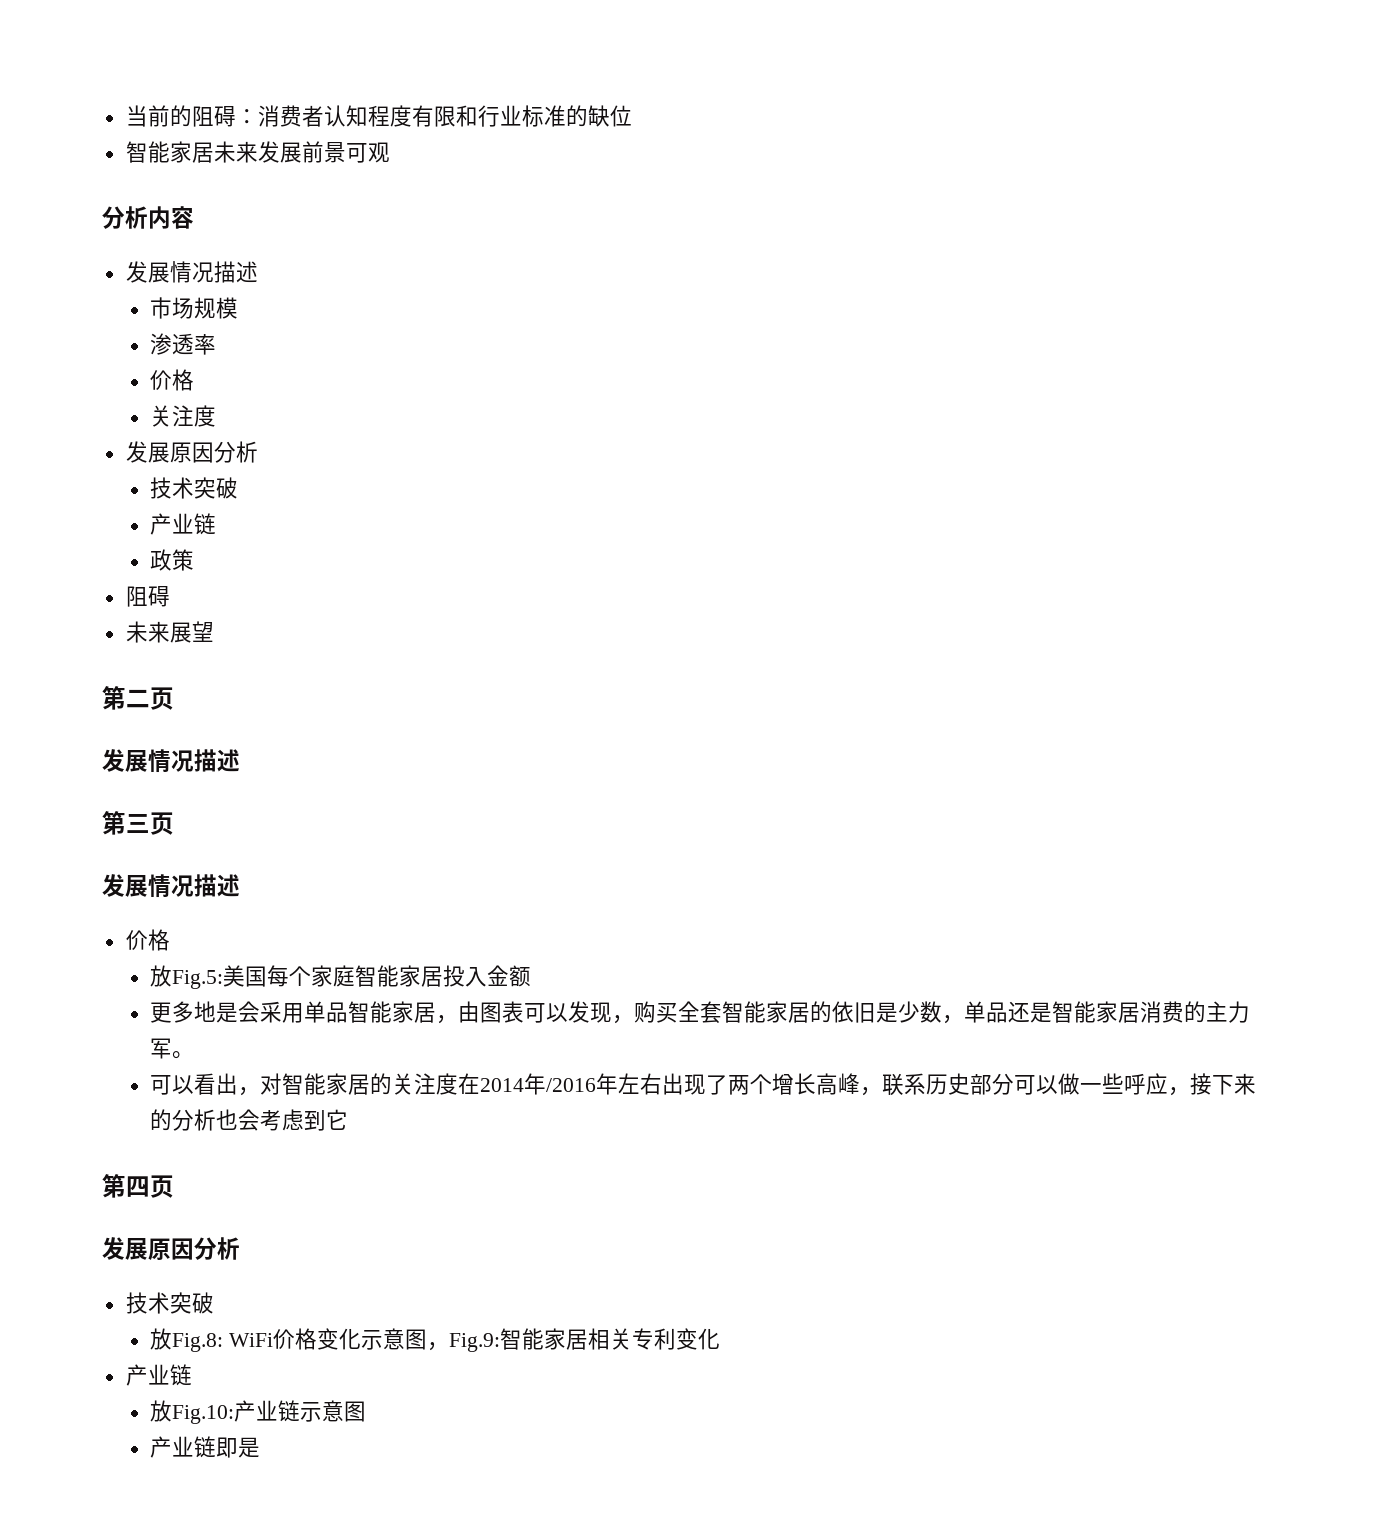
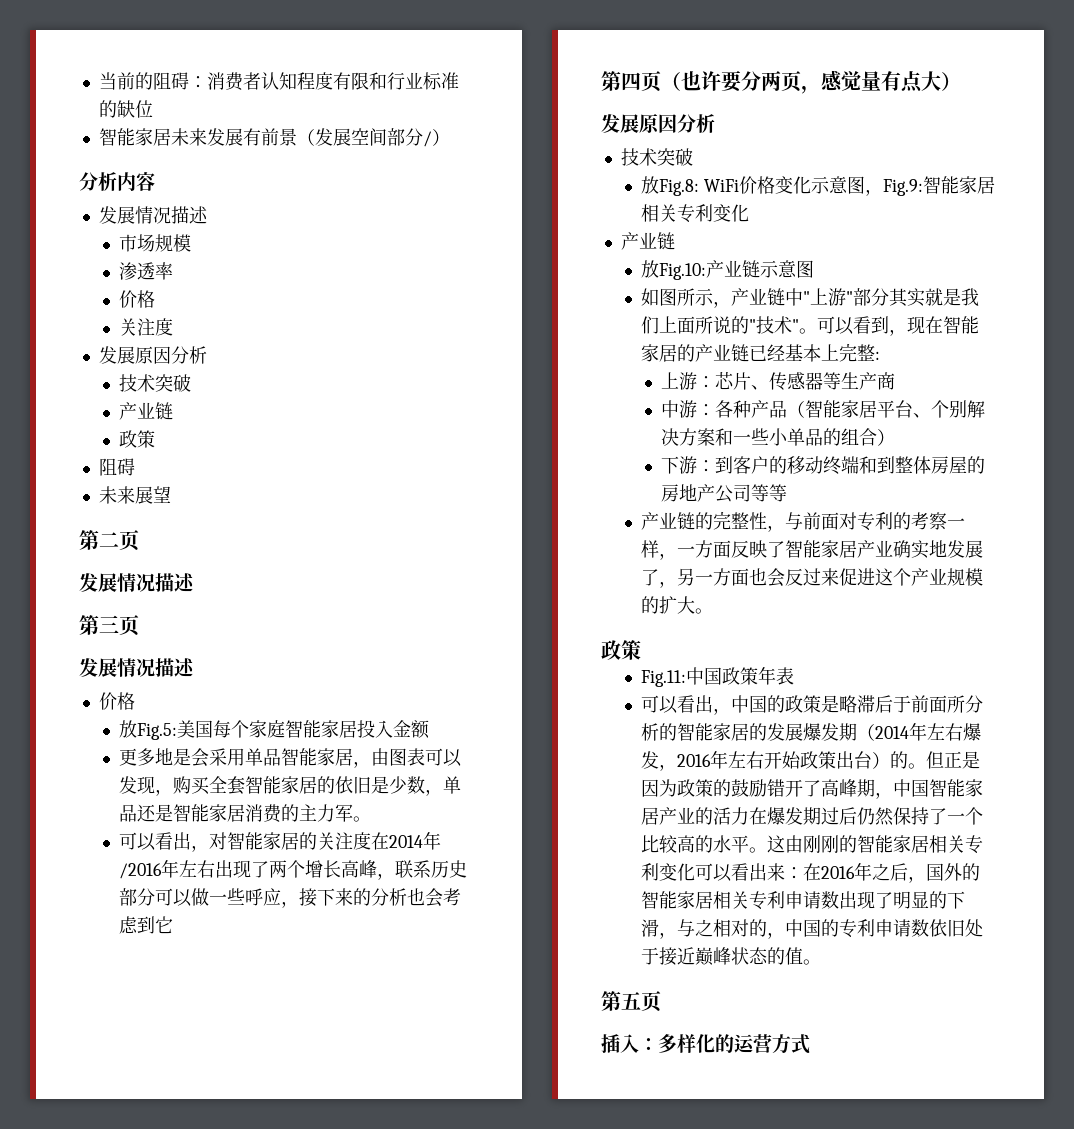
[301,141,390,163] 前景可观 -> [242,128,450,147] 有前景（发展空间部分/）
(174, 1186) none -> [661,70,961,94] （也许要分两页，感觉量有点大）
[150,1436,261,1458] 产业链即是 -> [640,288,979,308] [640,316,979,336] [640,343,880,362] [661,372,896,391] [661,400,986,418] [661,428,896,446] [661,456,986,475] [661,484,788,503] [640,511,965,532] [640,540,983,560] [640,568,983,588] [640,596,713,614] [601,640,641,660] [640,666,794,687] [640,695,983,715] [640,722,981,741] [640,750,980,771] [640,779,983,799] [640,807,983,826] [640,835,983,854] [640,862,980,883] [640,891,965,910] [640,919,983,939] [640,947,821,966] [601,991,661,1012] [601,1034,810,1054] 如图所示，产业链中"上游"部分其实就是我们上面所说的"技术"。可以看到，现在智能家居的产业链已经基本上完整: // 上游：芯片、传感器等生产商 // 中游：各种产品（智能家居平台、个别解决方案和一些小单品的组合） // 下游：到客户的移动终端和到整体房屋的房地产公司等等 // 产业链的完整性，与前面对专利的考察一样，一方面反映了智能家居产业确实地发展了，另一方面也会反过来促进这个产业规模的扩大。 // 政策 // Fig.11:中国政策年表 // 可以看出，中国的政策是略滞后于前面所分析的智能家居的发展爆发期（2014年左右爆发，2016年左右开始政策出台）的。但正是因为政策的鼓励错开了高峰期，中国智能家居产业的活力在爆发期过后仍然保持了一个比较高的水平。这由刚刚的智能家居相关专利变化可以看出来：在2016年之后，国外的智能家居相关专利申请数出现了明显的下滑，与之相对的，中国的专利申请数依旧处于接近巅峰状态的值。 // 第五页 // 插入：多样化的运营方式

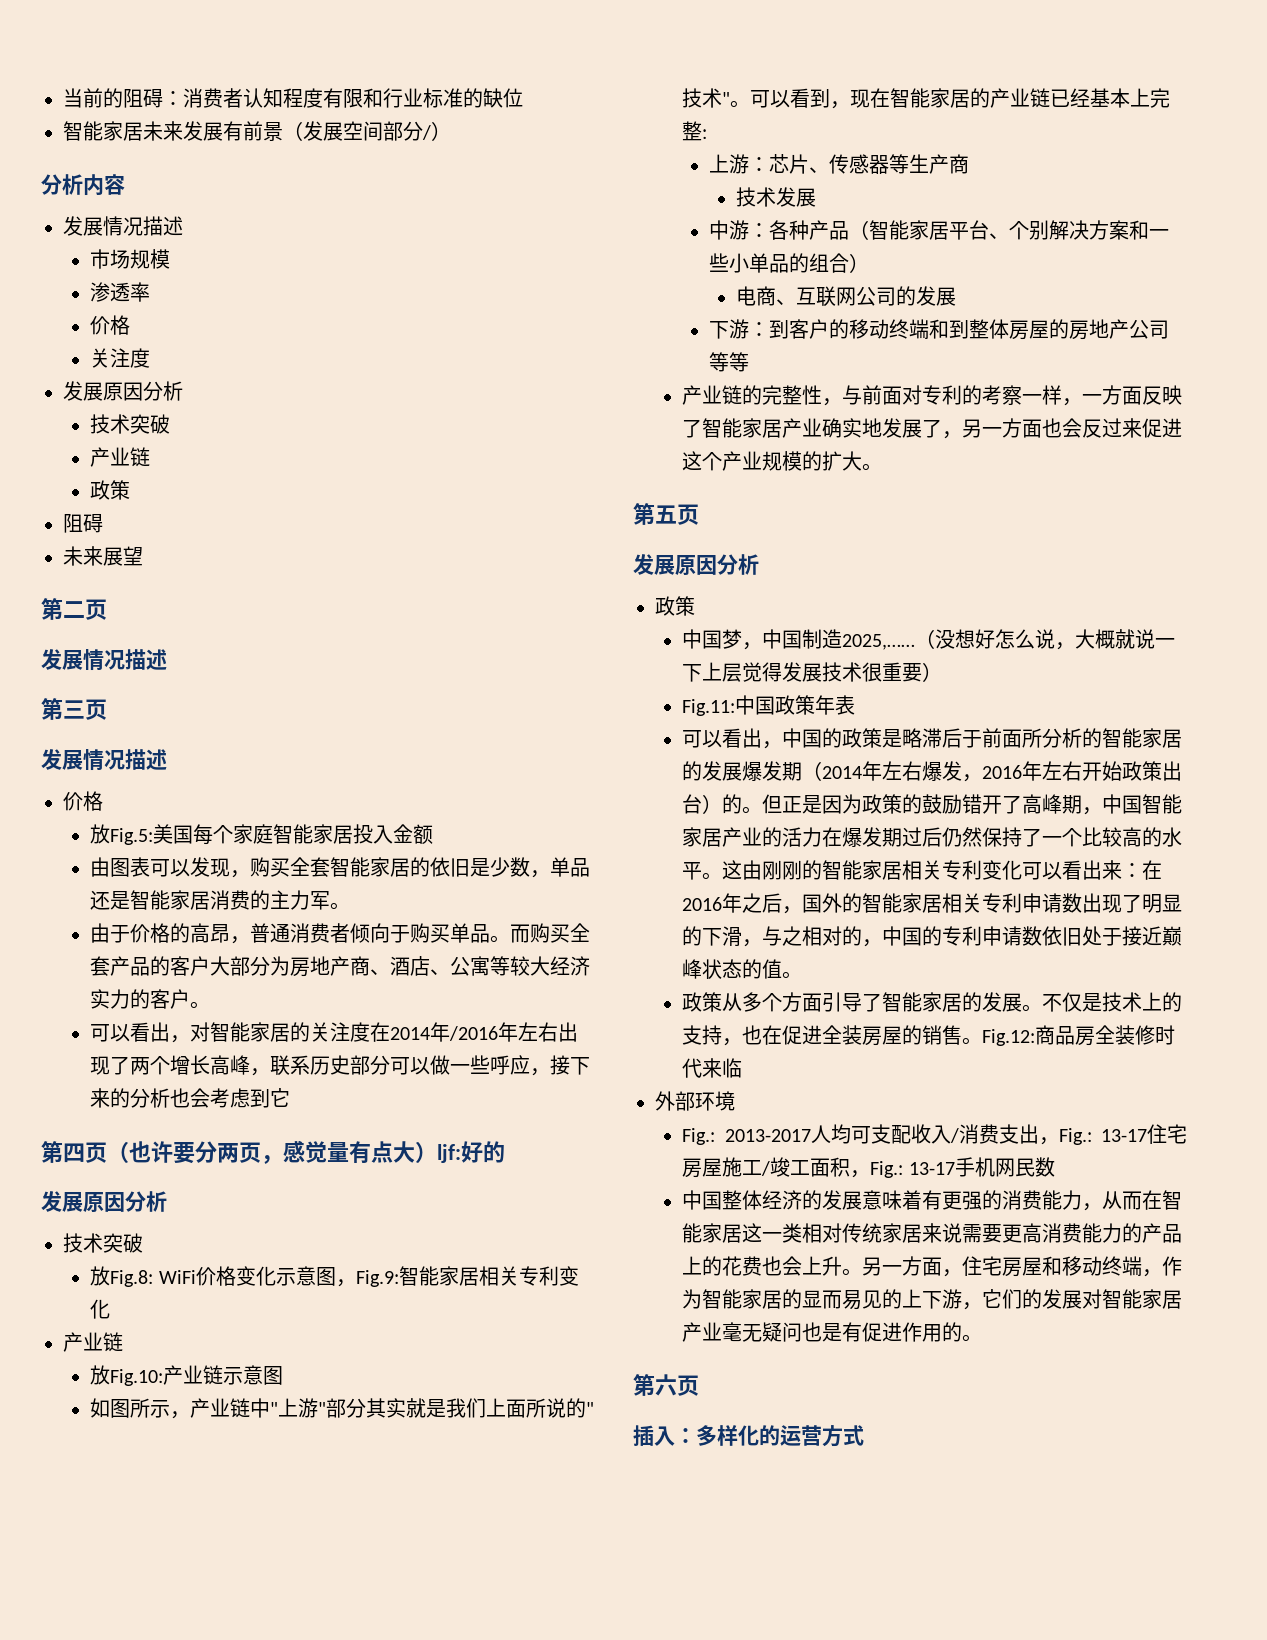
[118,748,371,768] 更多地是会采用单品智能家居， -> (434, 834) none
(371, 819) none -> [90,923,591,944] [90,956,591,977] [90,989,211,1009] // 由于价格的高昂，普通消费者倾向于购买单品。而购买全套产品的客户大部分为房地产商、酒店、公寓等较大经济实力的客户。
(961, 81) none -> [437,1141,505,1163] ljf:好的
(896, 381) none -> [736,187,817,207] // 技术发展
(896, 437) none -> [736,286,957,307] // 电商、互联网公司的发展
[601,640,641,660] 政策 -> [633,503,699,525] [633,554,759,575] [655,596,695,616] [682,629,1176,650] [682,662,943,682] 第五页 // 发展原因分析 // 政策 // 中国梦，中国制造2025,……（没想好怎么说，大概就说一下上层觉得发展技术很重要）
[601,991,641,1011] // 第五 -> [682,992,1183,1012] [682,1025,1176,1046] [682,1058,743,1078] [655,1091,735,1111] [682,1124,1187,1145] [682,1157,1055,1178] [682,1190,1183,1211] [682,1223,1183,1243] [682,1256,1183,1277] [682,1289,1183,1310] [682,1322,983,1342] [633,1374,677,1396] // 政策从多个方面引导了智能家居的发展。不仅是技术上的支持，也在促进全装房屋的销售。Fig.12:商品房全装修时代来临 // 外部环境 // Fig.: 2013-2017人均可支配收入/消费支出，Fig.: 13-17住宅房屋施工/竣工面积，Fig.: 13-17手机网民数 // 中国整体经济的发展意味着有更强的消费能力，从而在智能家居这一类相对传统家居来说需要更高消费能力的产品上的花费也会上升。另一方面，住宅房屋和移动终端，作为智能家居的显而易见的上下游，它们的发展对智能家居产业毫无疑问也是有促进作用的。 // 第六

